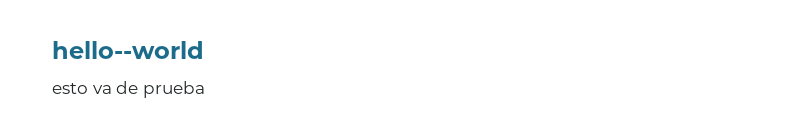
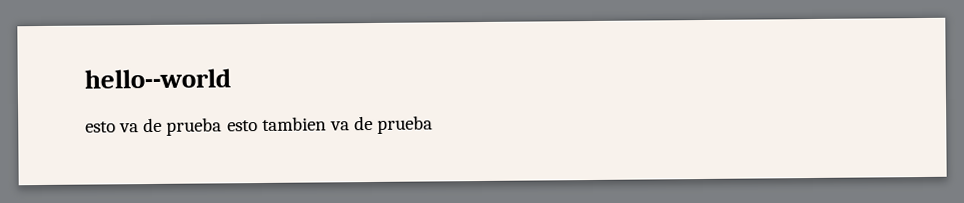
(205, 89) none -> [226,115,434,134] esto tambien va de prueba

